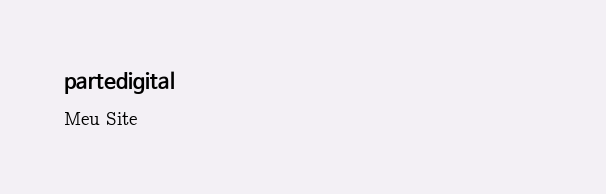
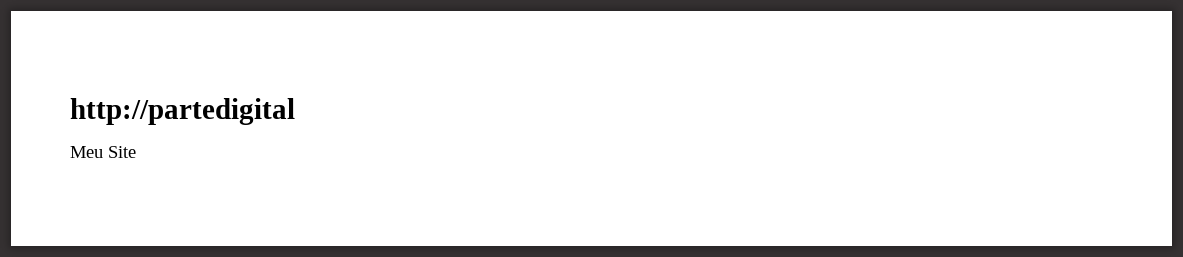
[64,71,175,94] partedigital -> [70,98,295,125] http://partedigital

